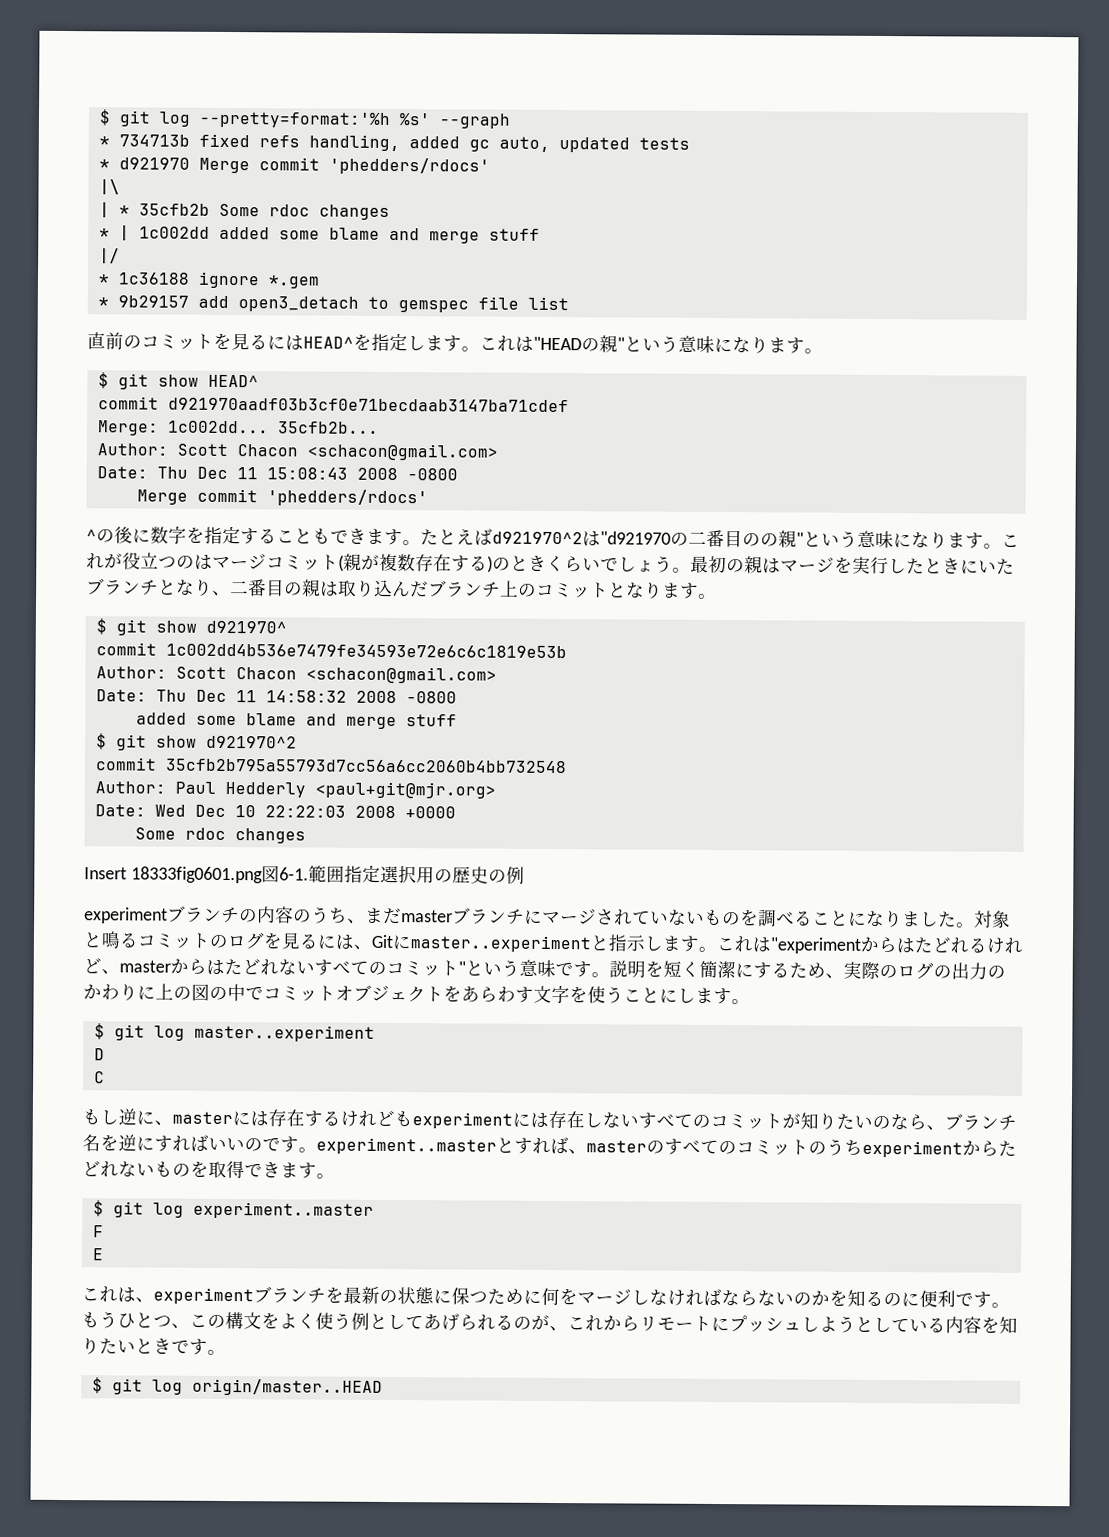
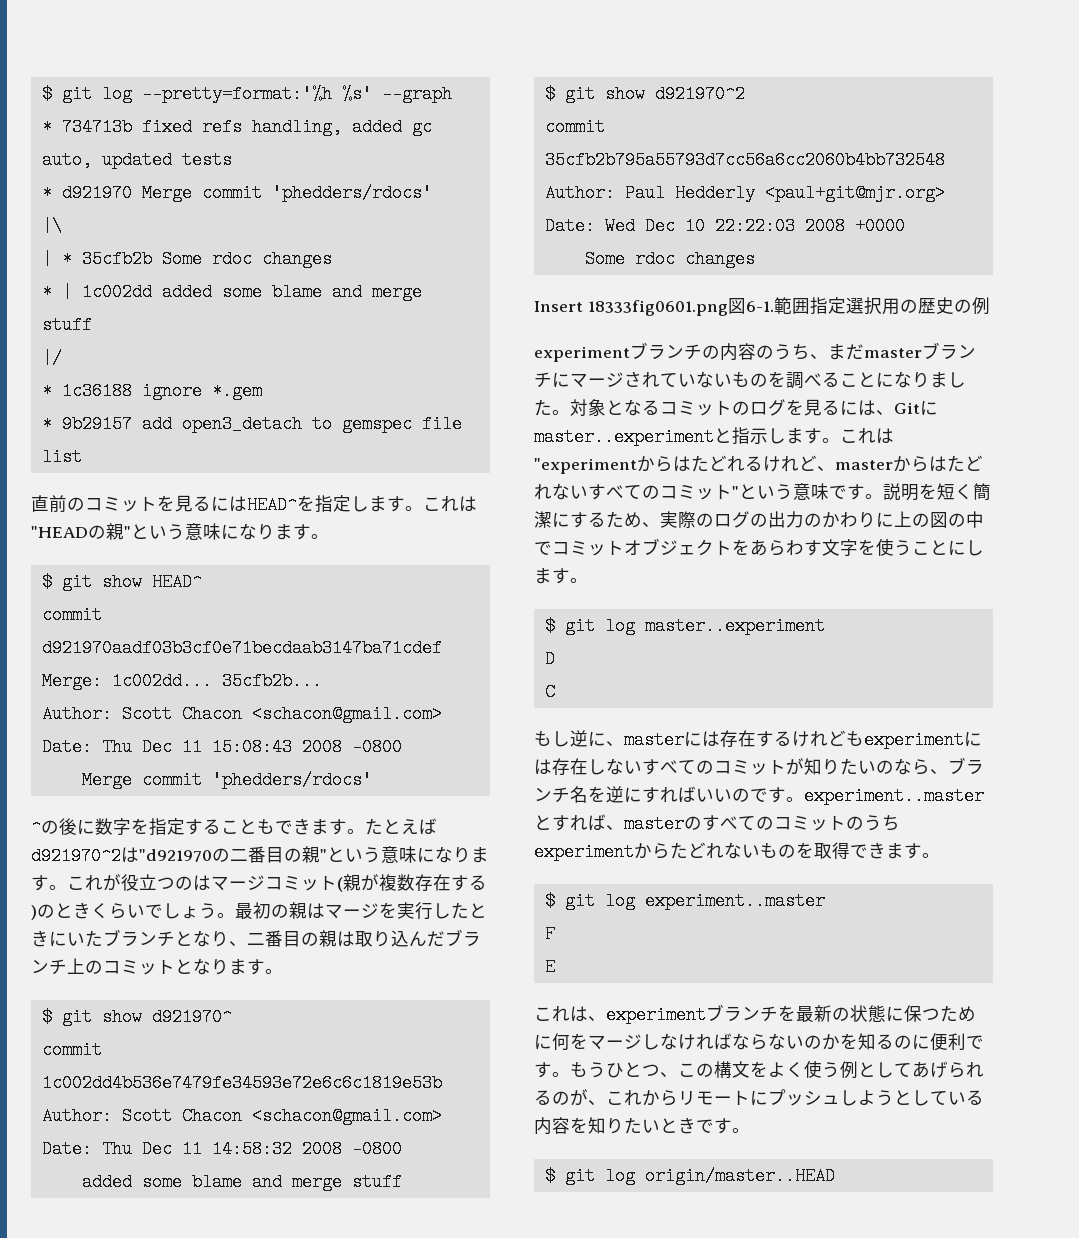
[760,533,779,547] の -> (302, 855) none
[101,931,120,949] 鳴 -> [624,399,642,416] な

